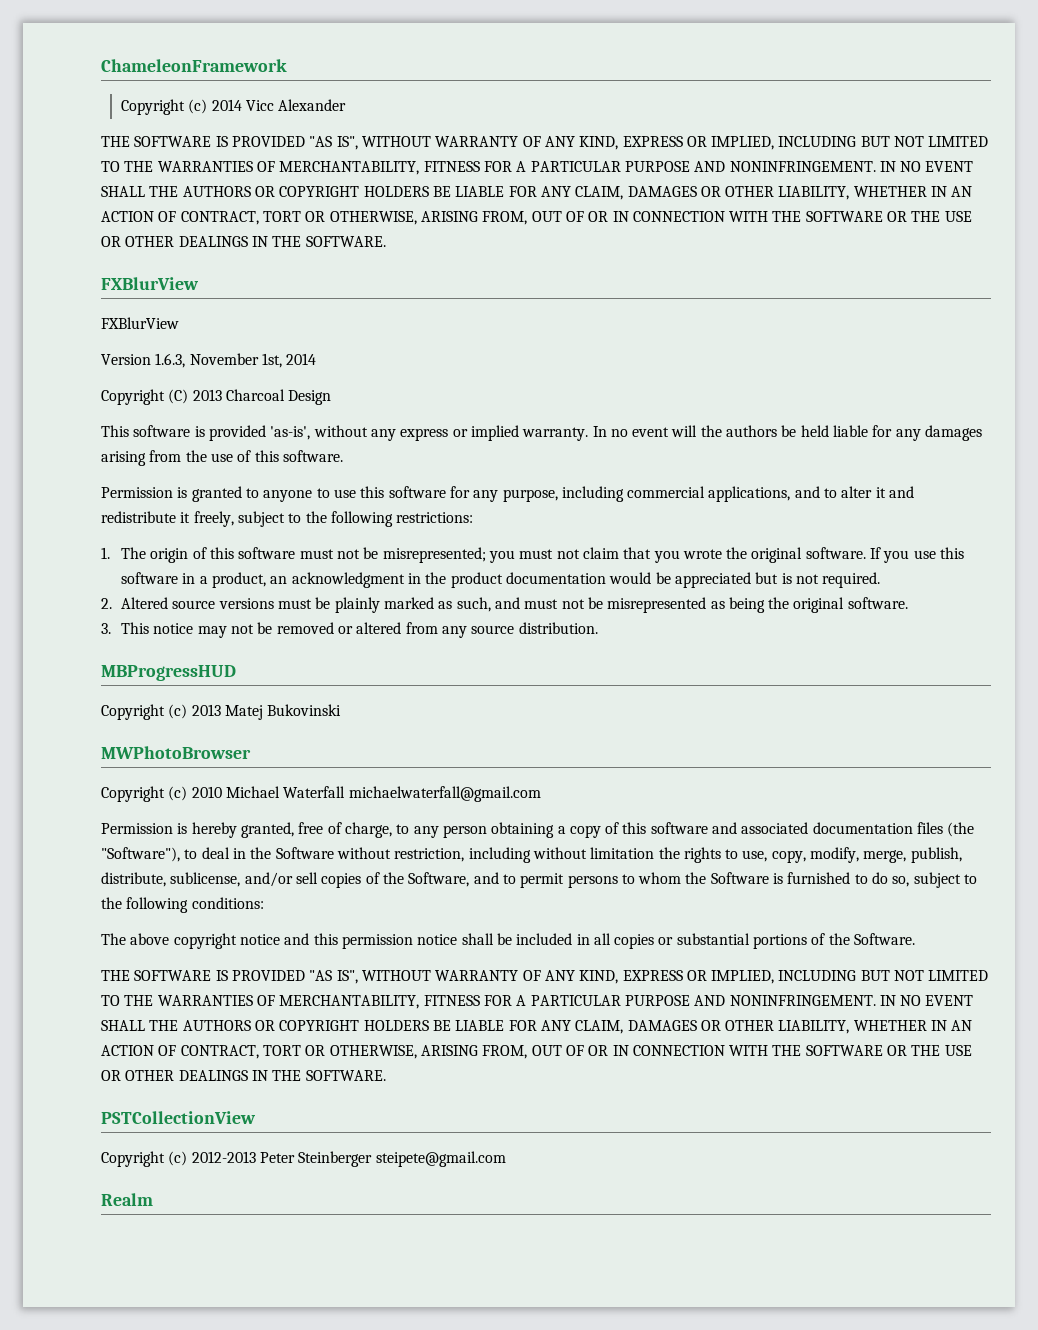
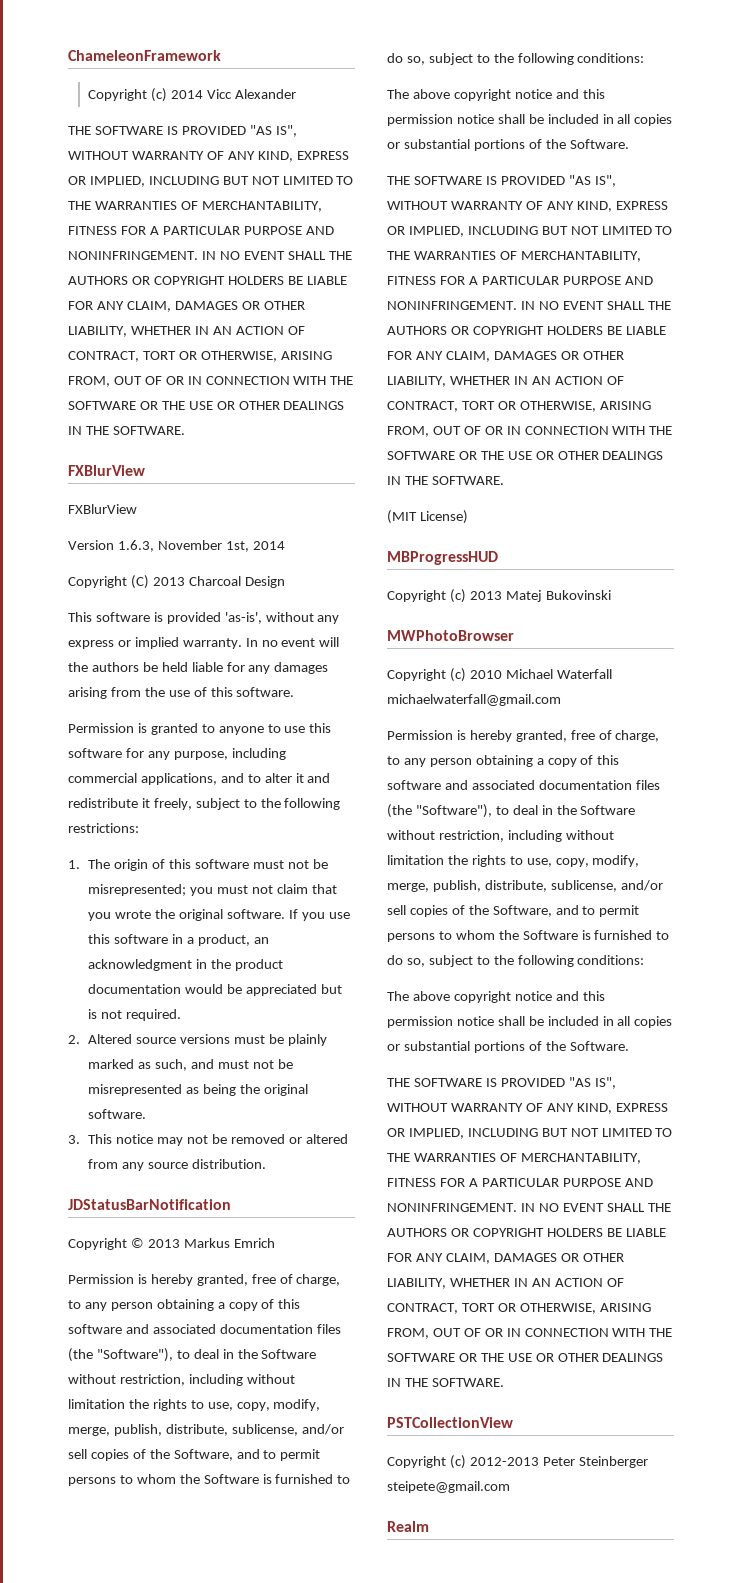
(598, 628) none -> [68,1199,231,1210] [68,1238,275,1250] [68,1274,341,1286] [68,1299,301,1311] [68,1324,341,1334] [68,1348,317,1362] [68,1374,295,1386] [68,1399,321,1411] [68,1424,344,1436] [68,1449,321,1461] [68,1474,351,1486] [387,53,645,65] [387,89,605,101] [387,114,673,126] [387,139,629,151] [387,175,616,187] [387,201,668,212] [387,226,673,237] [387,251,641,262] [387,276,653,285] [387,301,671,310] [387,326,666,335] [387,351,624,362] [387,376,624,387] [387,401,651,412] [387,426,673,437] [387,451,664,460] [387,476,504,485] [387,510,468,524] // JDStatusBarNotification // Copyright © 2013 Markus Emrich // Permission is hereby granted, free of charge, to any person obtaining a copy of this software and associated documentation files (the "Software"), to deal in the Software without restriction, including without limitation the rights to use, copy, modify, merge, publish, distribute, sublicense, and/or sell copies of the Software, and to permit persons to whom the Software is furnished to do so, subject to the following conditions: // The above copyright notice and this permission notice shall be included in all copies or substantial portions of the Software. // THE SOFTWARE IS PROVIDED "AS IS", WITHOUT WARRANTY OF ANY KIND, EXPRESS OR IMPLIED, INCLUDING BUT NOT LIMITED TO THE WARRANTIES OF MERCHANTABILITY, FITNESS FOR A PARTICULAR PURPOSE AND NONINFRINGEMENT. IN NO EVENT SHALL THE AUTHORS OR COPYRIGHT HOLDERS BE LIABLE FOR ANY CLAIM, DAMAGES OR OTHER LIABILITY, WHETHER IN AN ACTION OF CONTRACT, TORT OR OTHERWISE, ARISING FROM, OUT OF OR IN CONNECTION WITH THE SOFTWARE OR THE USE OR OTHER DEALINGS IN THE SOFTWARE. // (MIT License)

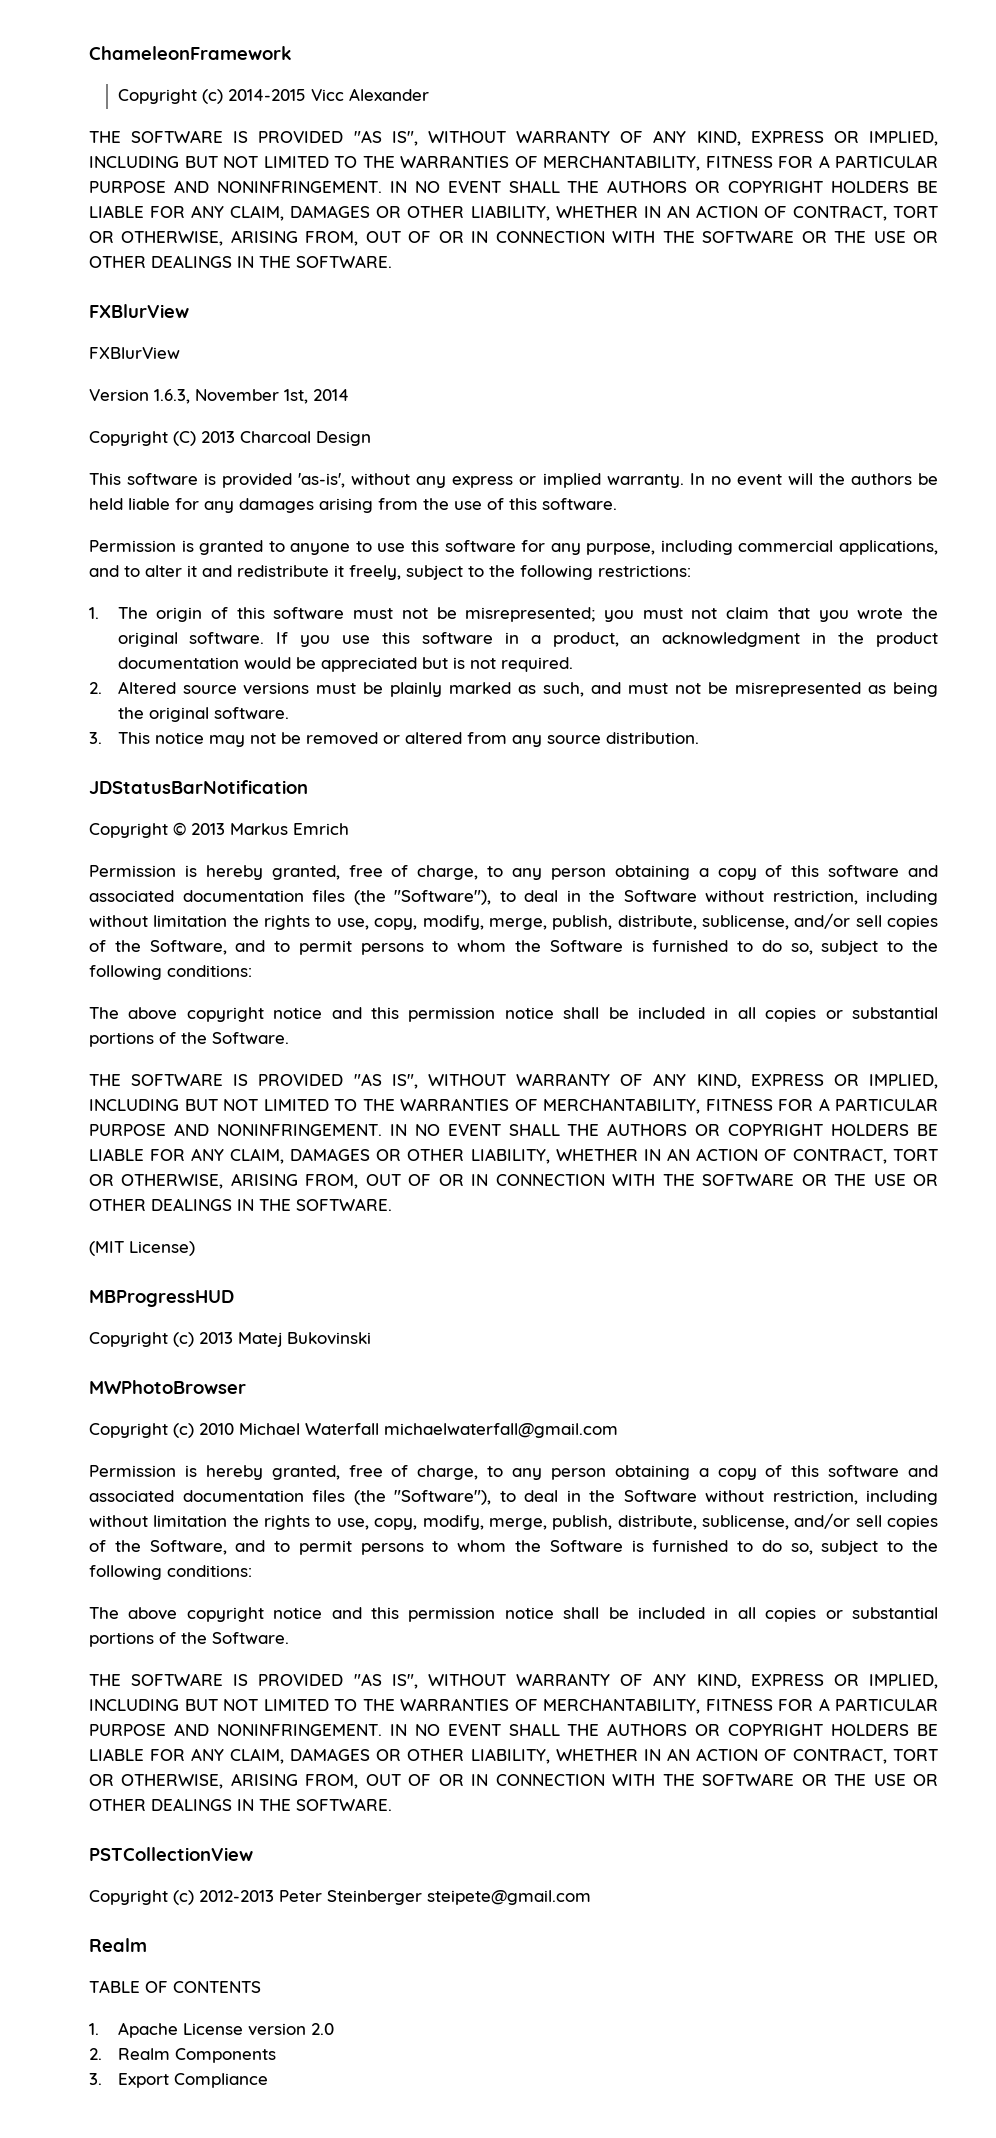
[171,90,204,99] 2014 -> [227,89,306,101] 2014-2015
(429, 1526) none -> [89,1980,261,1993] [89,2022,334,2038] [89,2048,276,2063] [89,2073,268,2088] // TABLE OF CONTENTS // 1. Apache License version 2.0 // 2. Realm Components // 3. Export Compliance

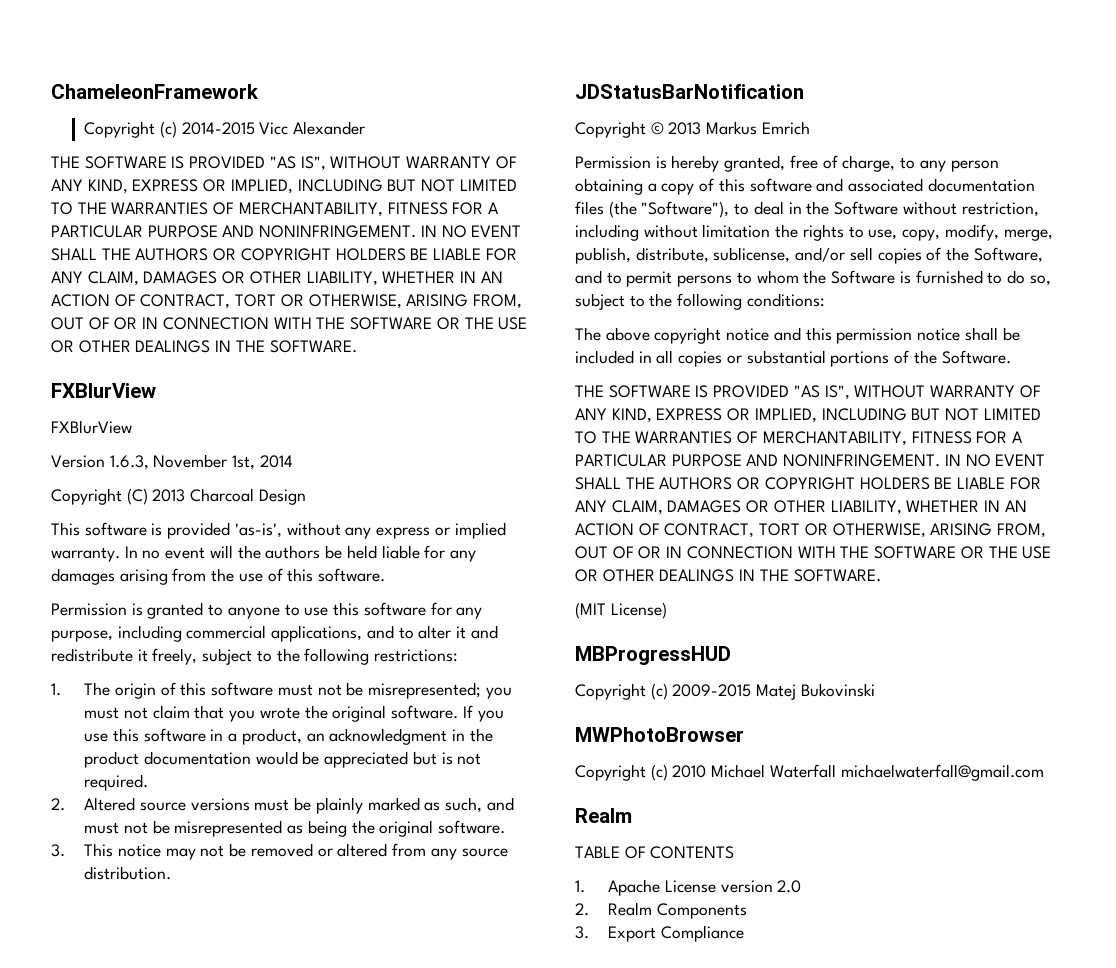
[199,1332,233,1344] 2013 -> [672,684,752,697] 2009-2015
[89,1465,938,1480] [89,1490,938,1505] [89,1513,939,1530] [89,1540,939,1555] [89,1565,252,1580] [89,1607,938,1622] [89,1632,289,1647] [89,1673,939,1689] [89,1698,938,1714] [89,1723,938,1736] [89,1748,938,1764] [89,1773,938,1789] [89,1798,392,1811] [89,1847,253,1861] [89,1890,591,1905] // Permission is hereby granted, free of charge, to any person obtaining a copy of this software and associated documentation files (the "Software"), to deal in the Software without restriction, including without limitation the rights to use, copy, modify, merge, publish, distribute, sublicense, and/or sell copies of the Software, and to permit persons to whom the Software is furnished to do so, subject to the following conditions: // The above copyright notice and this permission notice shall be included in all copies or substantial portions of the Software. // THE SOFTWARE IS PROVIDED "AS IS", WITHOUT WARRANTY OF ANY KIND, EXPRESS OR IMPLIED, INCLUDING BUT NOT LIMITED TO THE WARRANTIES OF MERCHANTABILITY, FITNESS FOR A PARTICULAR PURPOSE AND NONINFRINGEMENT. IN NO EVENT SHALL THE AUTHORS OR COPYRIGHT HOLDERS BE LIABLE FOR ANY CLAIM, DAMAGES OR OTHER LIABILITY, WHETHER IN AN ACTION OF CONTRACT, TORT OR OTHERWISE, ARISING FROM, OUT OF OR IN CONNECTION WITH THE SOFTWARE OR THE USE OR OTHER DEALINGS IN THE SOFTWARE. // PSTCollectionView // Copyright (c) 2012-2013 Peter Steinberger steipete@gmail.com -> (1044, 772) none

